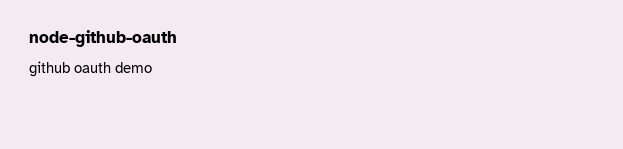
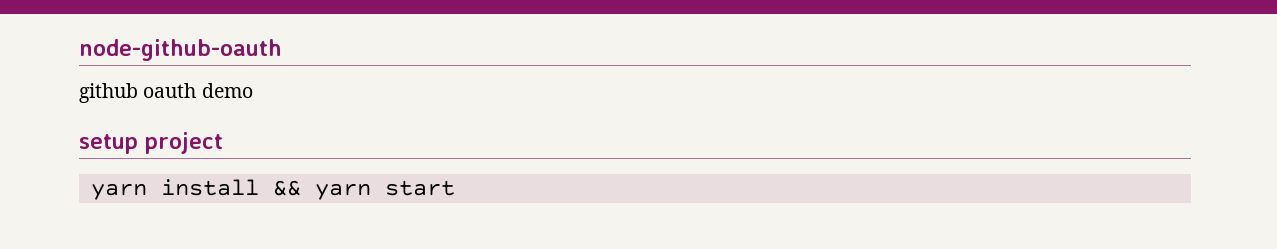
(152, 67) none -> [79,132,223,154] [90,179,455,200] // setup project // yarn install && yarn start

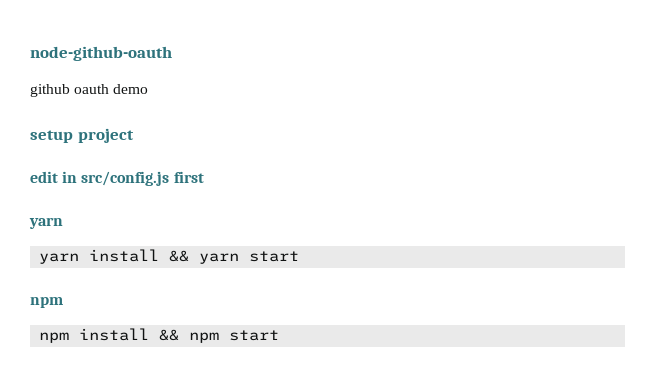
(223, 143) none -> [30,171,204,186] [29,217,63,229] // edit in src/config.js first // yarn
(455, 188) none -> [30,297,63,308] [39,328,280,343] // npm // npm install && npm start

